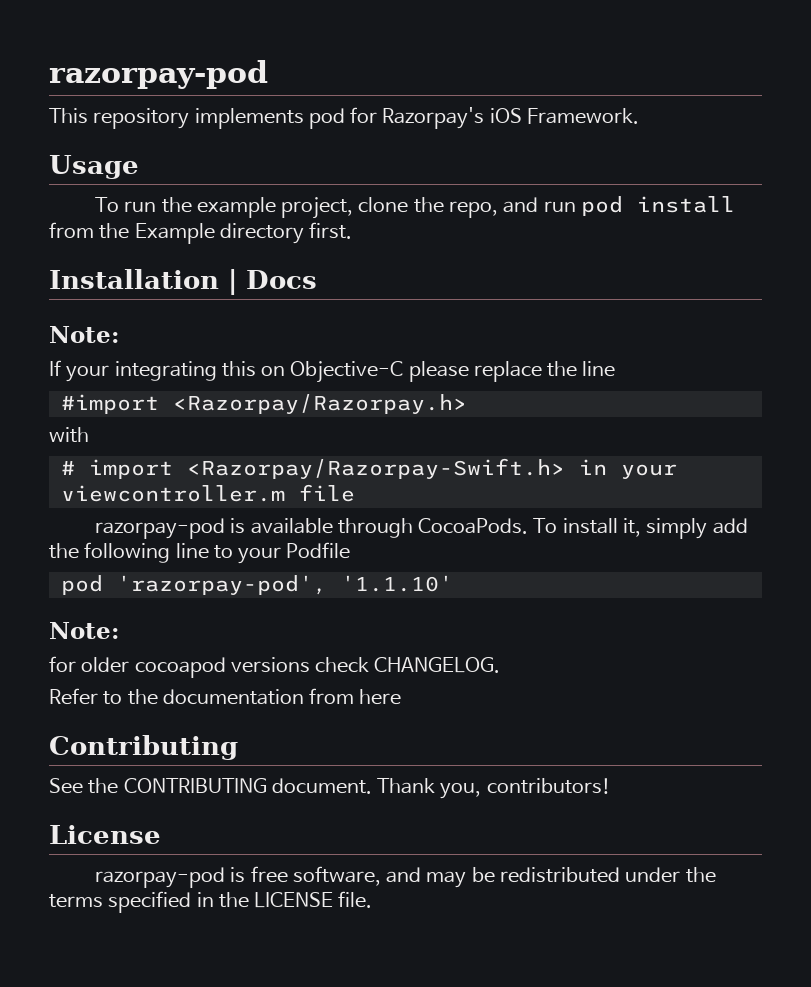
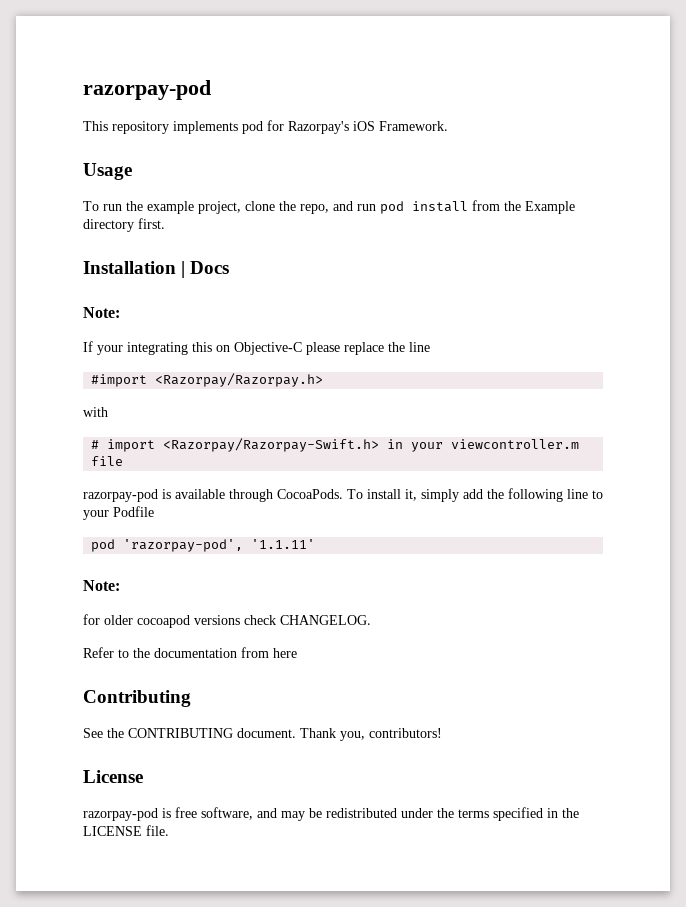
[340,575,453,592] '1.1.10' -> [251,539,316,549] '1.1.11'

